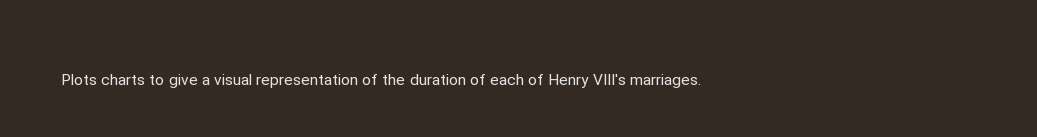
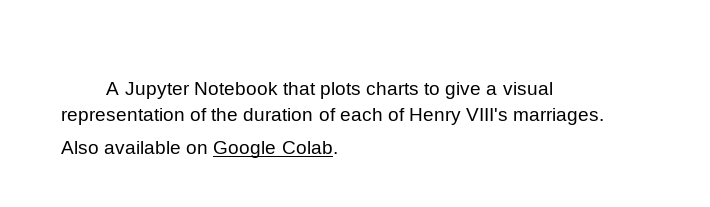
[61,74,97,85] Plots -> [106,82,361,99] A Jupyter Notebook that plots
(701, 81) none -> [61,141,338,158] // Also available on Google Colab.

